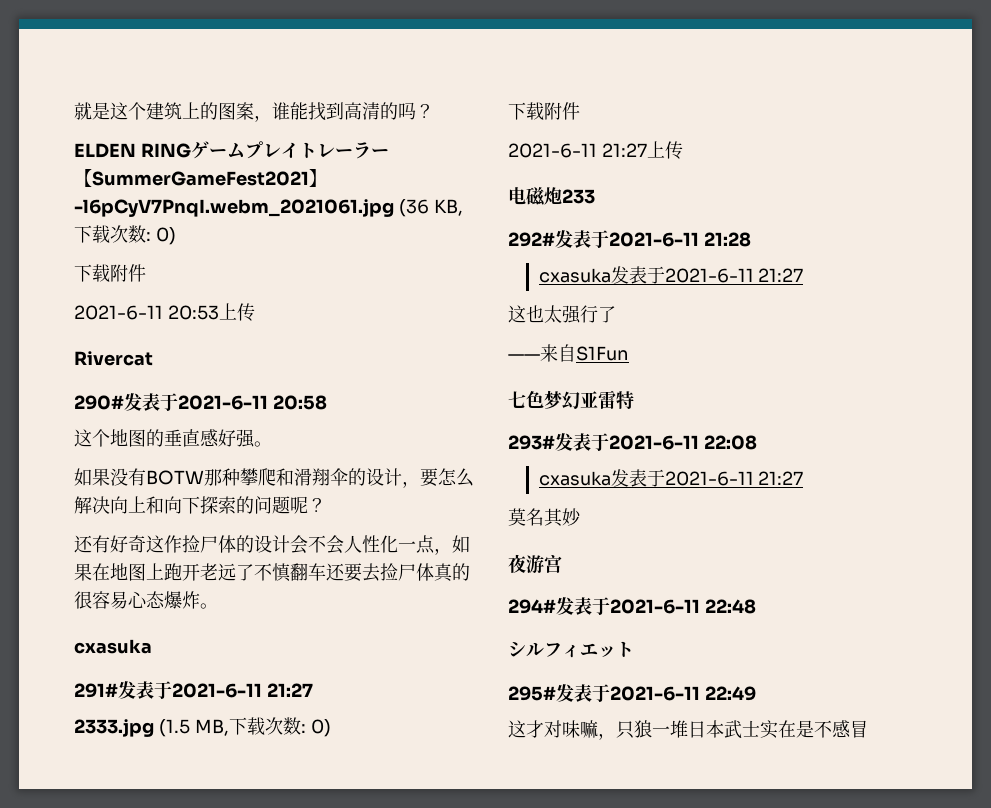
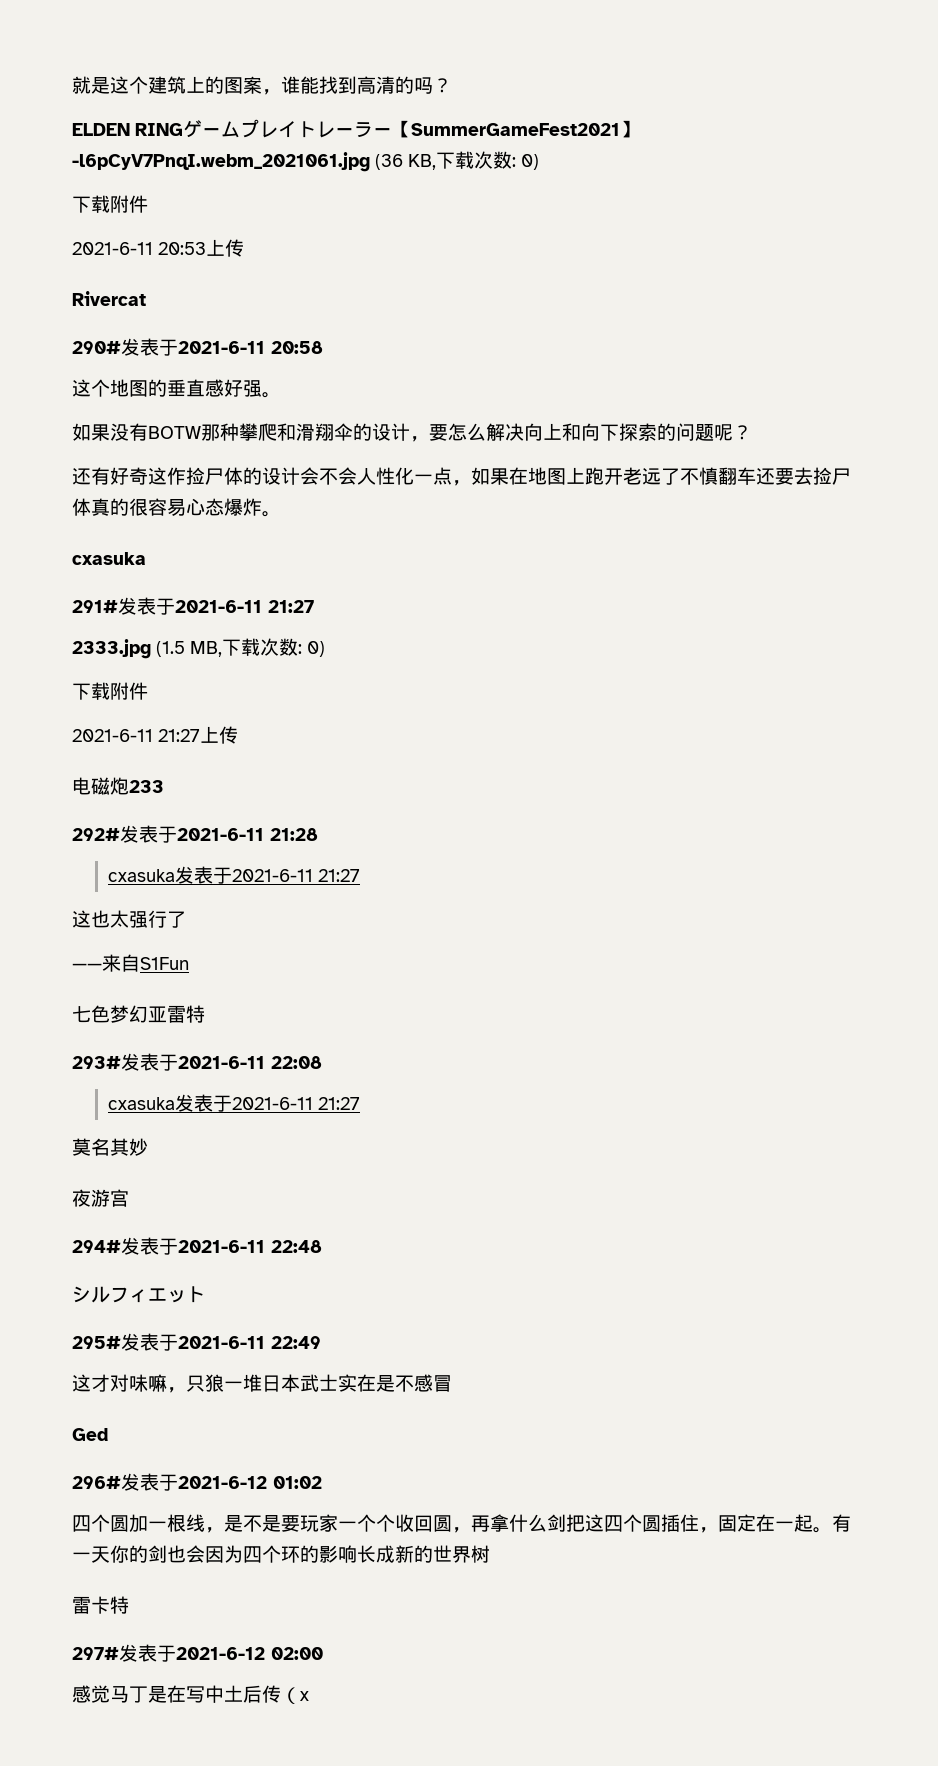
(868, 729) none -> [72,1428,108,1441] [72,1473,322,1491] [72,1514,851,1533] [72,1545,490,1563] [72,1596,129,1614] [72,1644,323,1662] [72,1685,309,1704] // Ged // 296#发表于2021-6-12 01:02 // 四个圆加一根线，是不是要玩家一个个收回圆，再拿什么剑把这四个圆插住，固定在一起。有一天你的剑也会因为四个环的影响长成新的世界树 // 雷卡特 // 297#发表于2021-6-12 02:00 // 感觉马丁是在写中土后传（x

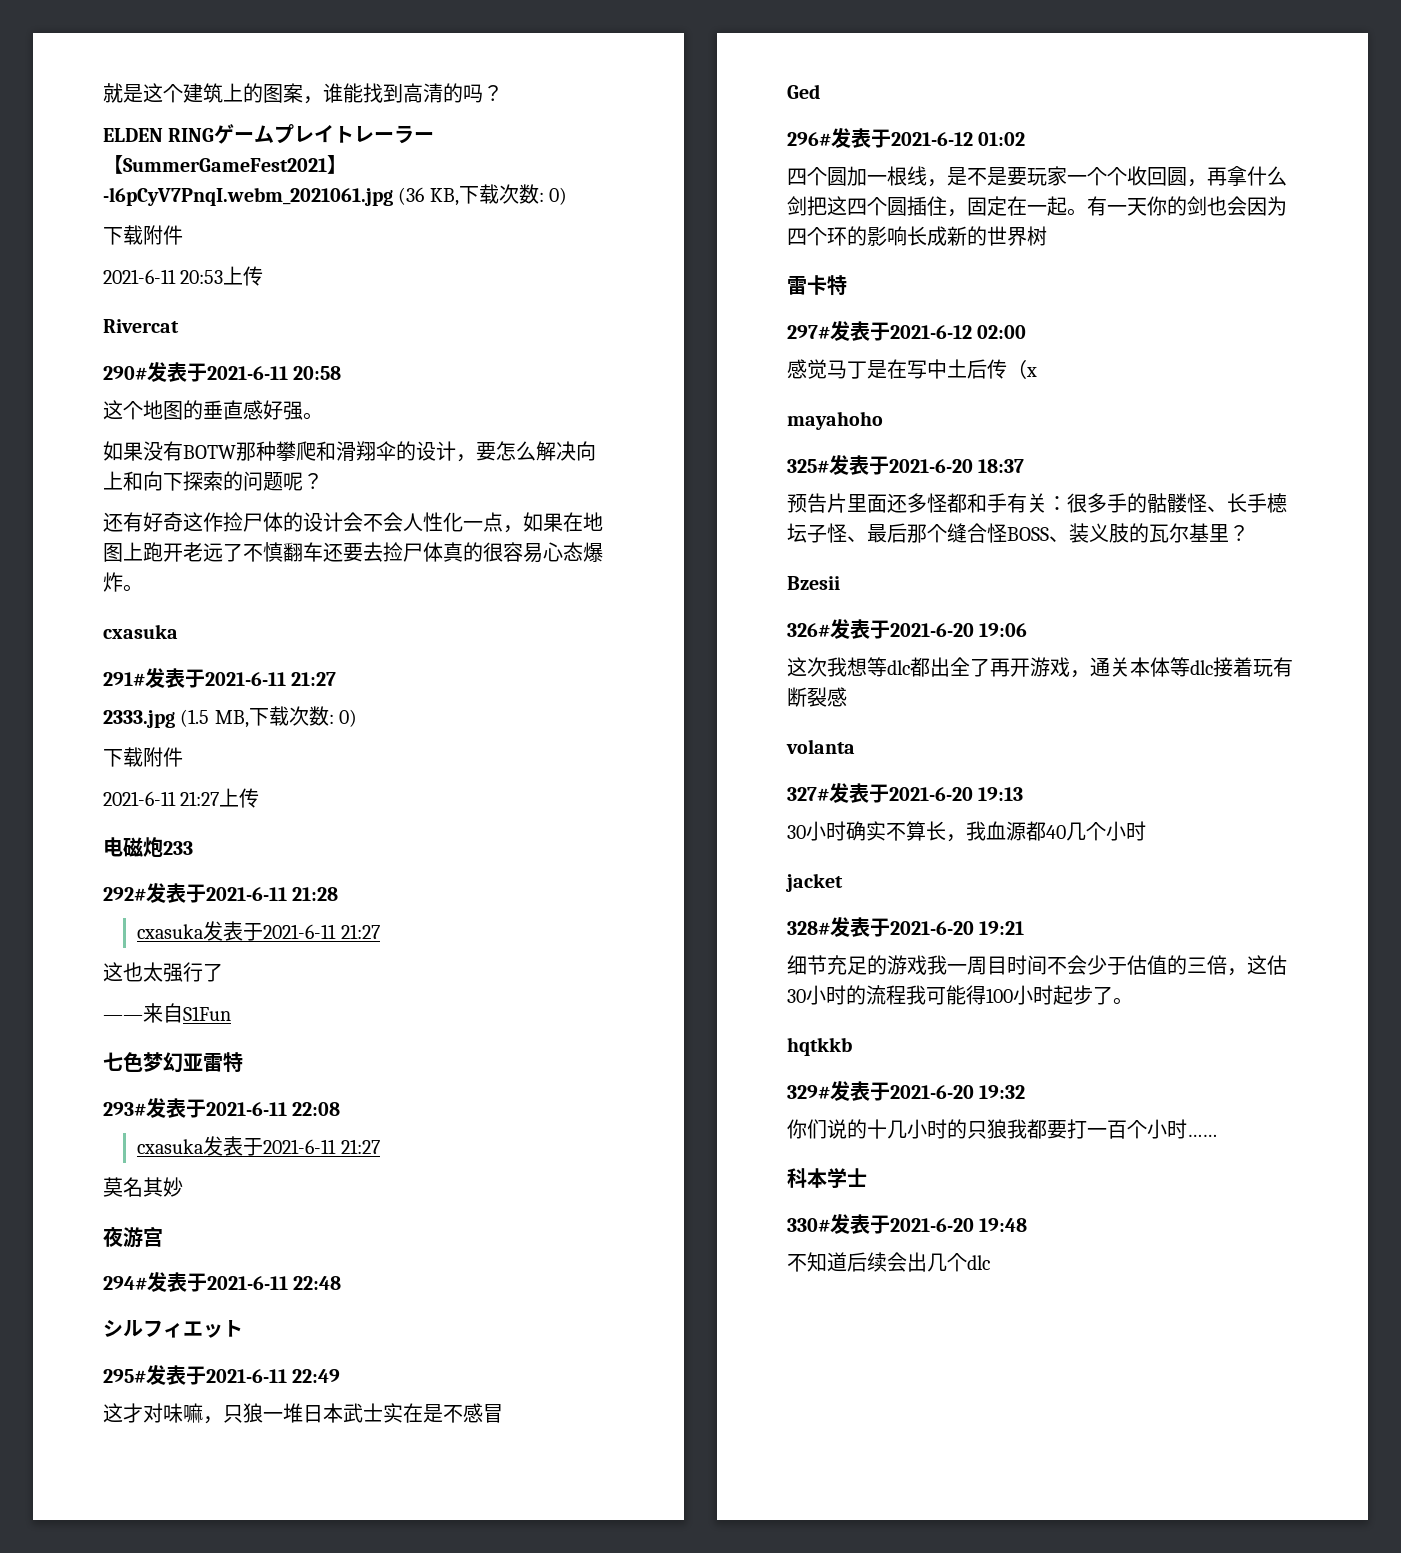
(309, 1696) none -> [787,411,883,430] [787,455,1025,475] [787,493,1287,513] [787,523,1249,543] [787,576,840,590] [787,619,1028,639] [787,657,1293,678] [787,687,847,707] [786,739,855,754] [787,783,1024,803] [787,821,1146,842] [785,873,843,892] [787,917,1025,937] [787,955,1287,976] [787,985,1133,1005] [787,1037,852,1056] [787,1081,1026,1101] [787,1119,1217,1139] [787,1168,867,1188] [787,1214,1028,1234] [787,1252,990,1272] // mayahoho // 325#发表于2021-6-20 18:37 // 预告片里面还多怪都和手有关：很多手的骷髅怪、长手㯖坛子怪、最后那个缝合怪BOSS、装义肢的瓦尔基里？ // Bzesii // 326#发表于2021-6-20 19:06 // 这次我想等dlc都出全了再开游戏，通关本体等dlc接着玩有断裂感 // volanta // 327#发表于2021-6-20 19:13 // 30小时确实不算长，我血源都40几个小时 // jacket // 328#发表于2021-6-20 19:21 // 细节充足的游戏我一周目时间不会少于估值的三倍，这估30小时的流程我可能得100小时起步了。 // hqtkkb // 329#发表于2021-6-20 19:32 // 你们说的十几小时的只狼我都要打一百个小时…… // 科本学士 // 330#发表于2021-6-20 19:48 // 不知道后续会出几个dlc

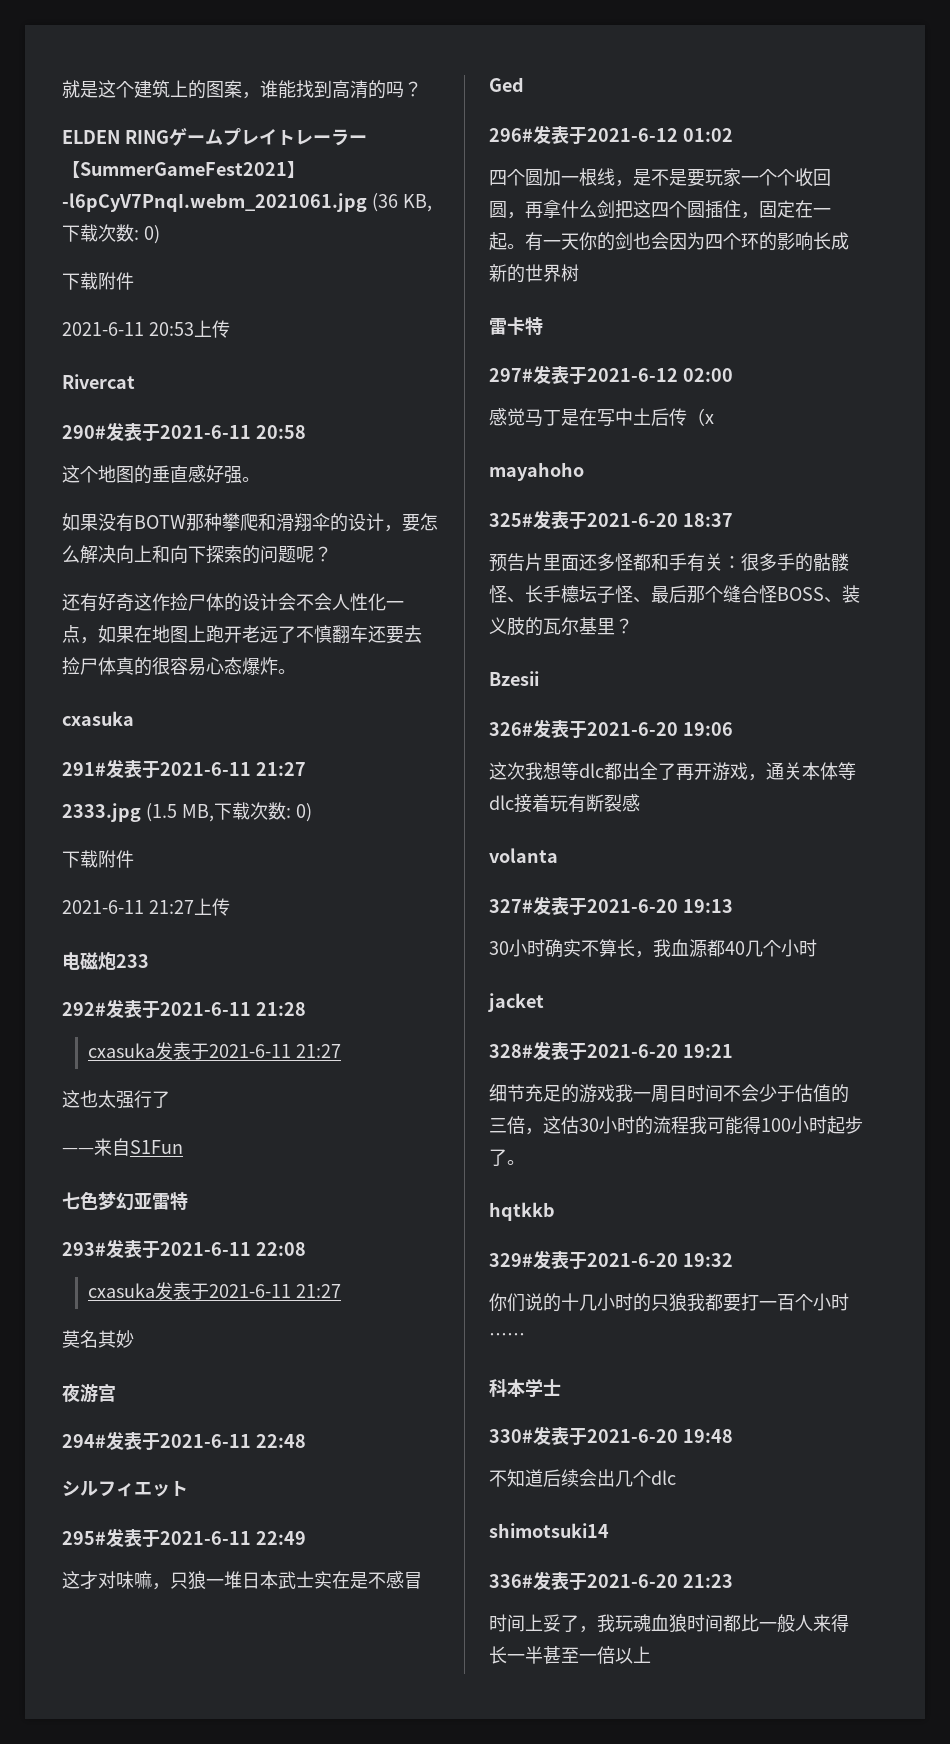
(990, 1262) none -> [489,1523,609,1538] [489,1571,733,1590] [489,1614,849,1633] [489,1646,651,1664] // shimotsuki14 // 336#发表于2021-6-20 21:23 // 时间上妥了，我玩魂血狼时间都比一般人来得长一半甚至一倍以上

